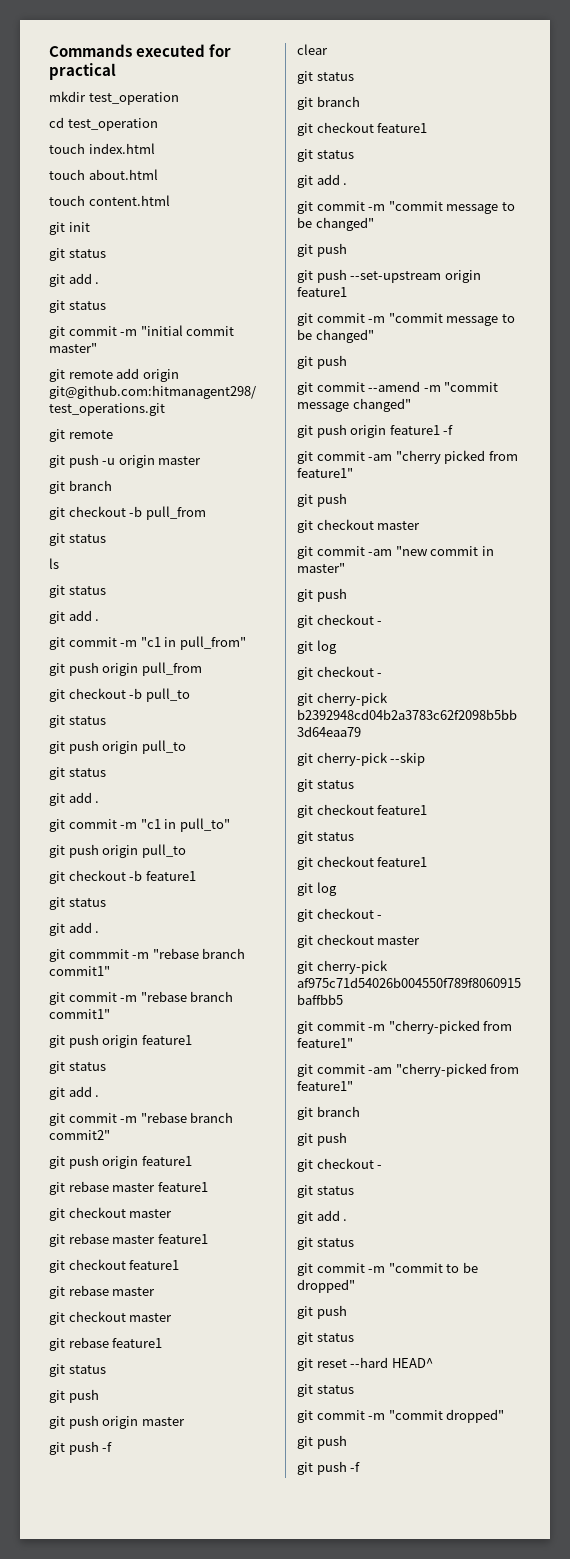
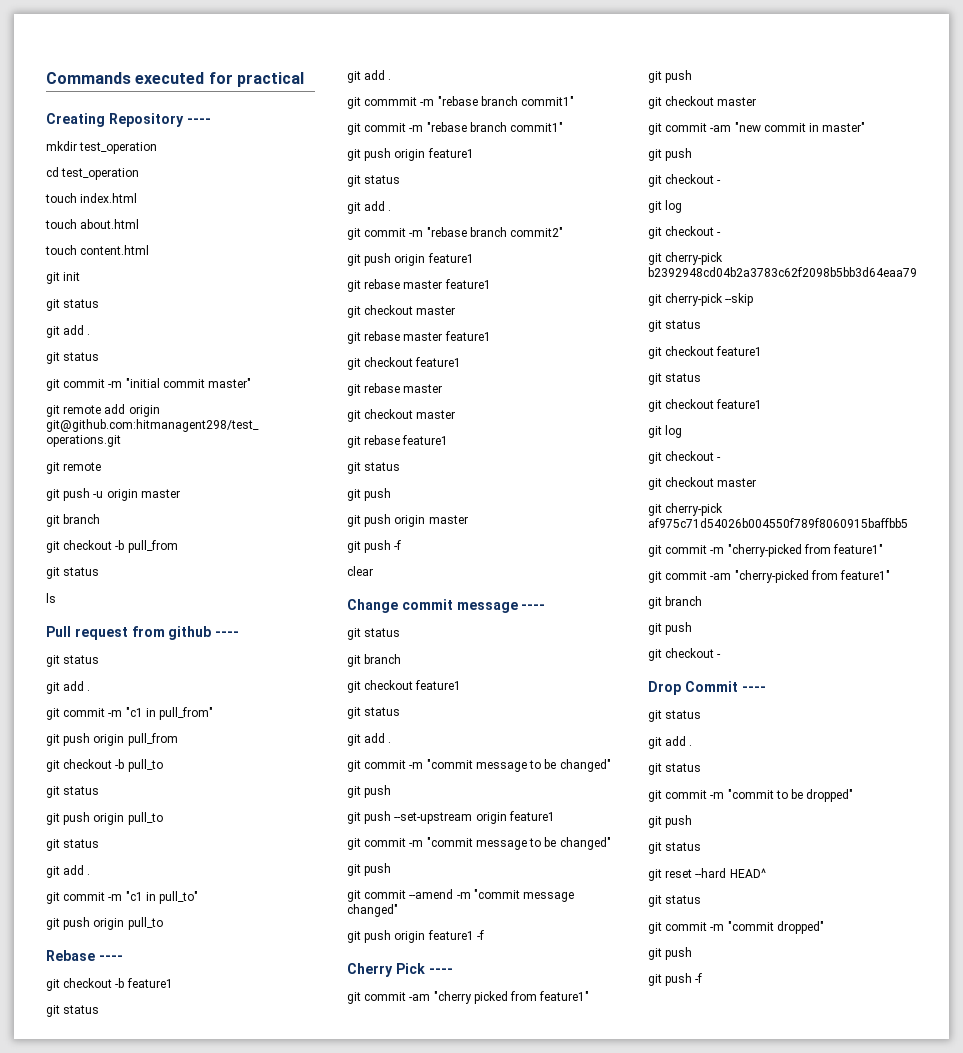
(116, 71) none -> [46,113,211,127] // Creating Repository ----
(59, 563) none -> [46,626,240,640] // Pull request from github ----
(186, 851) none -> [46,950,123,961] // Rebase ----
(328, 49) none -> [347,599,546,613] // Change commit message ----
(454, 430) none -> [347,963,453,977] // Cherry Pick ----
(383, 1167) none -> [648,681,766,695] // Drop Commit ----

